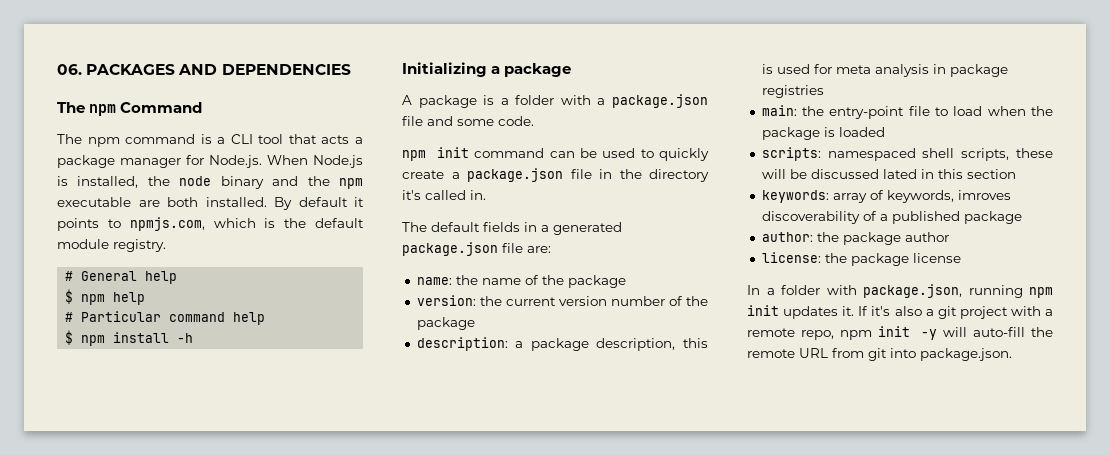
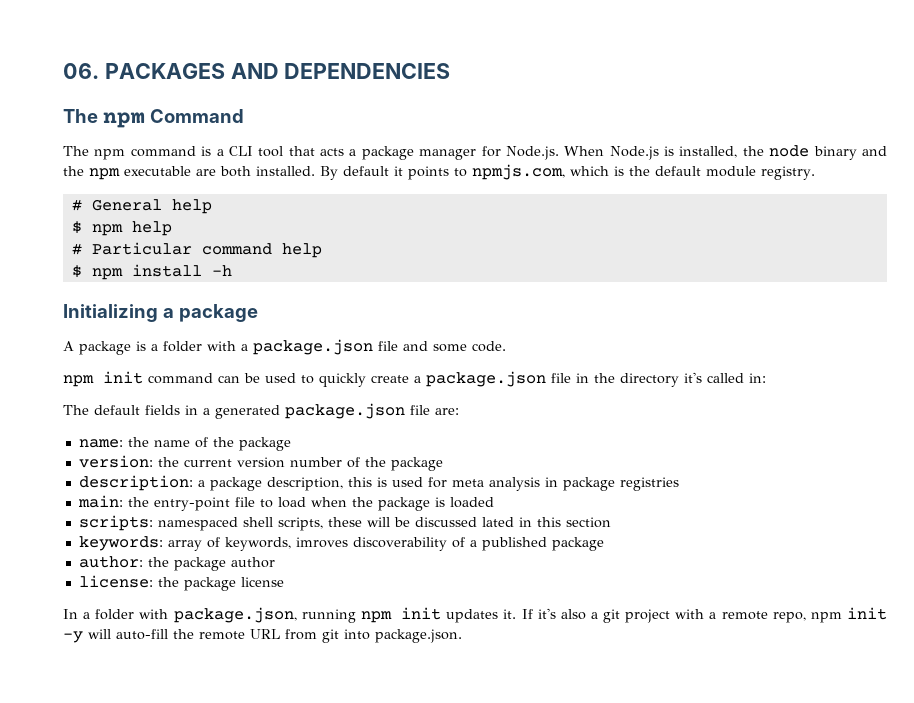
[470,190,486,200] in. -> [749,373,766,383] in:

